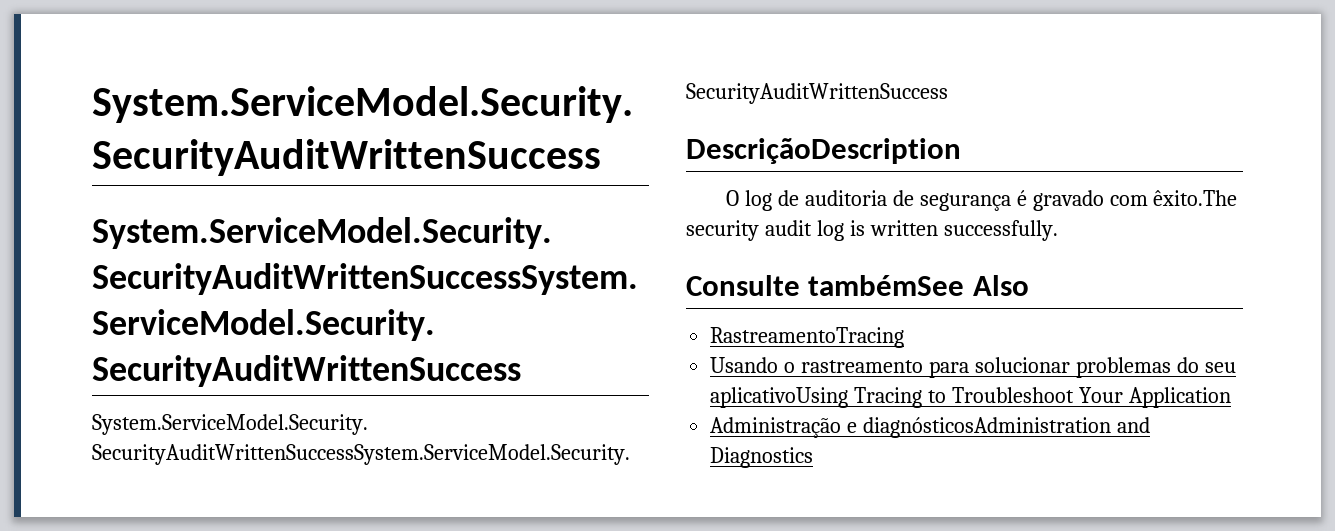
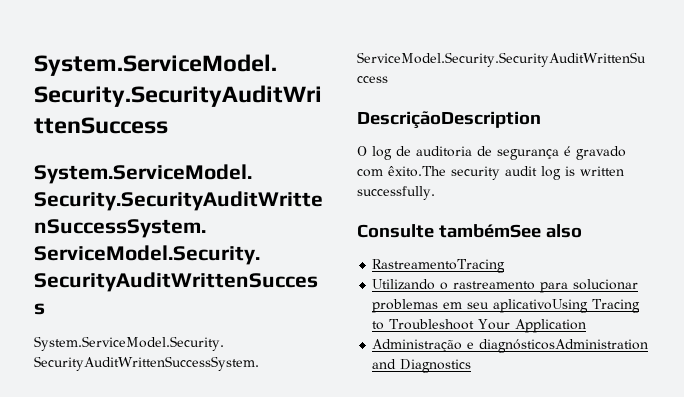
[972,275,1029,296] Also -> [545,224,582,238] also
[710,357,779,373] Usando -> [372,279,436,290] Utilizando
[1176,357,1199,373] do -> [443,302,463,309] em

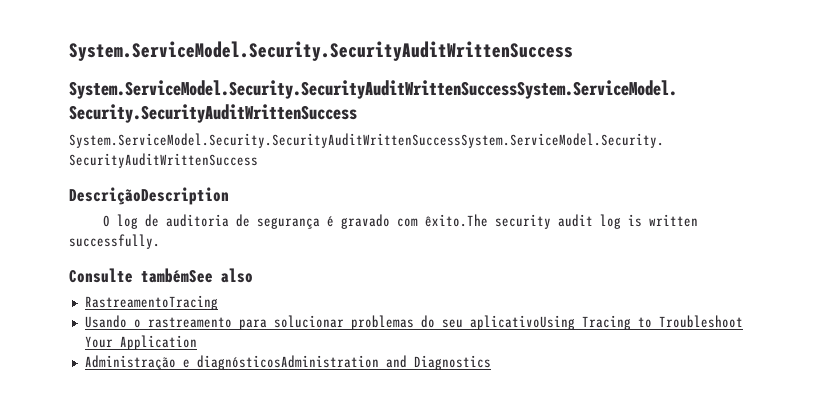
[372,279,436,290] Utilizando -> [84,315,127,328] Usando
[443,302,463,309] em -> [420,315,435,328] do

